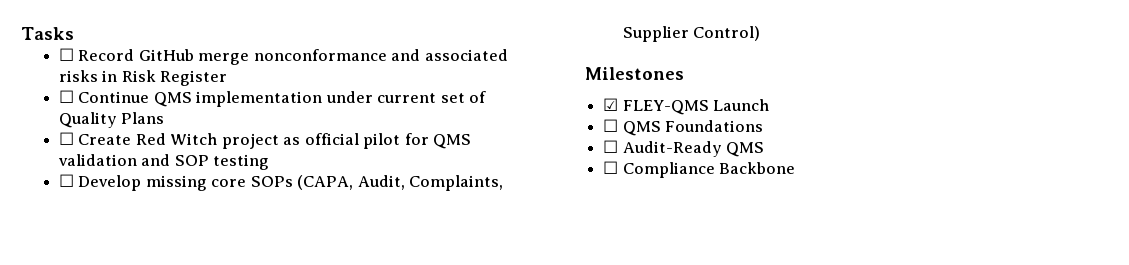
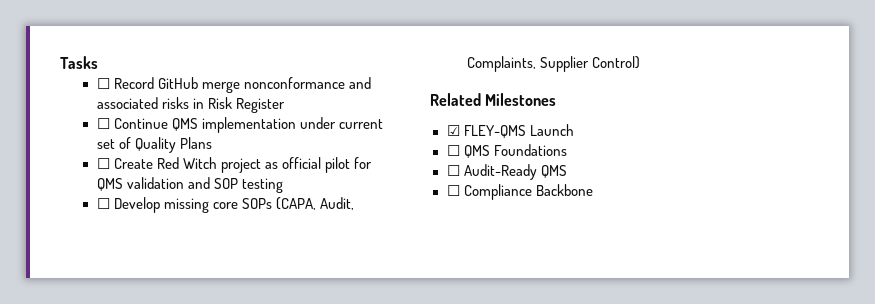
(761, 33) none -> [430,93,481,106] Related

